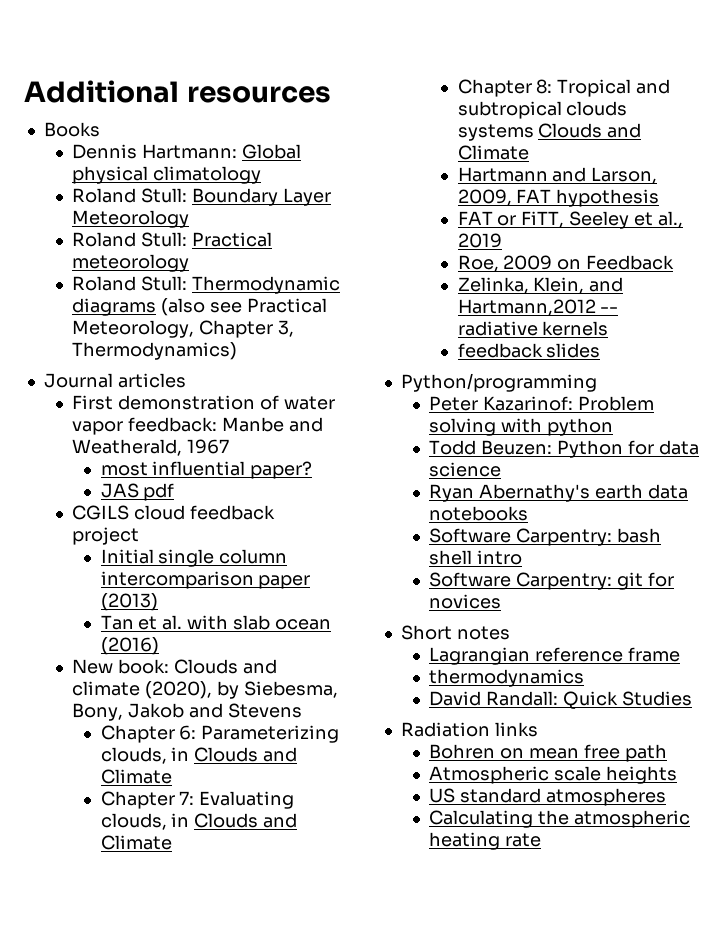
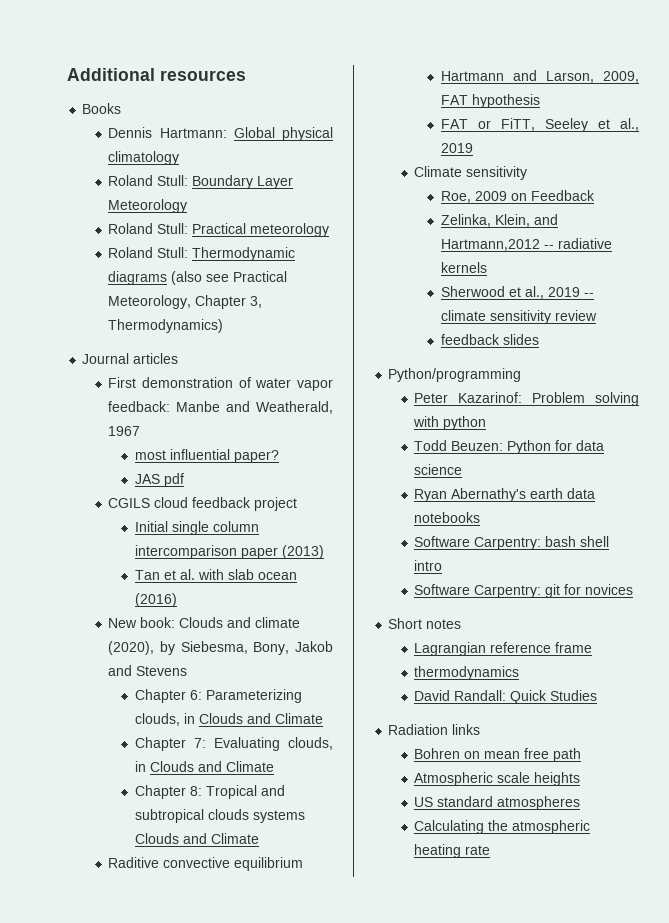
(529, 152) none -> [108,857,304,871] // Raditive convective equilibrium
(502, 240) none -> [414,166,528,180] // Climate sensitivity
(609, 328) none -> [440,286,594,299] [440,310,597,324] // Sherwood et al., 2019 -- climate sensitivity review

